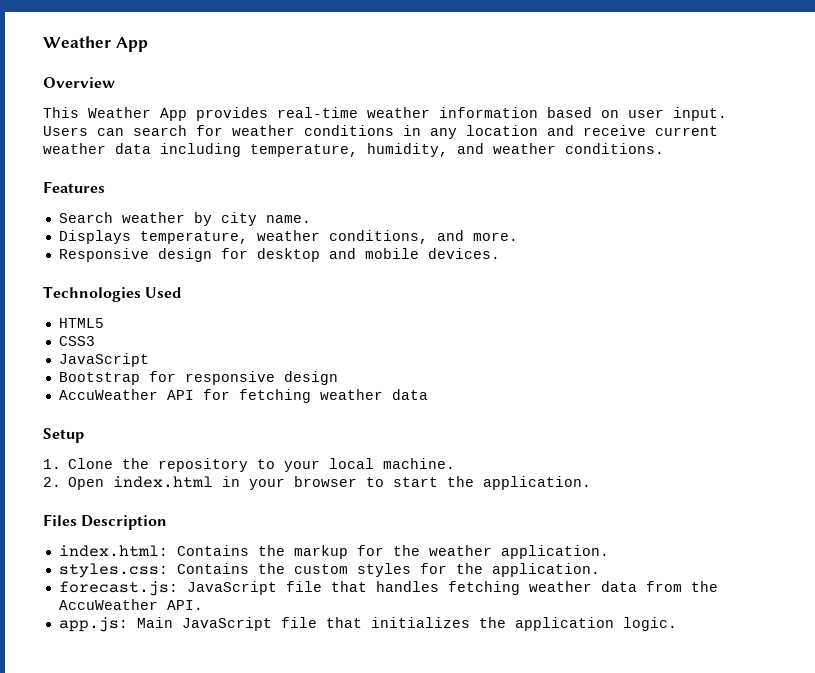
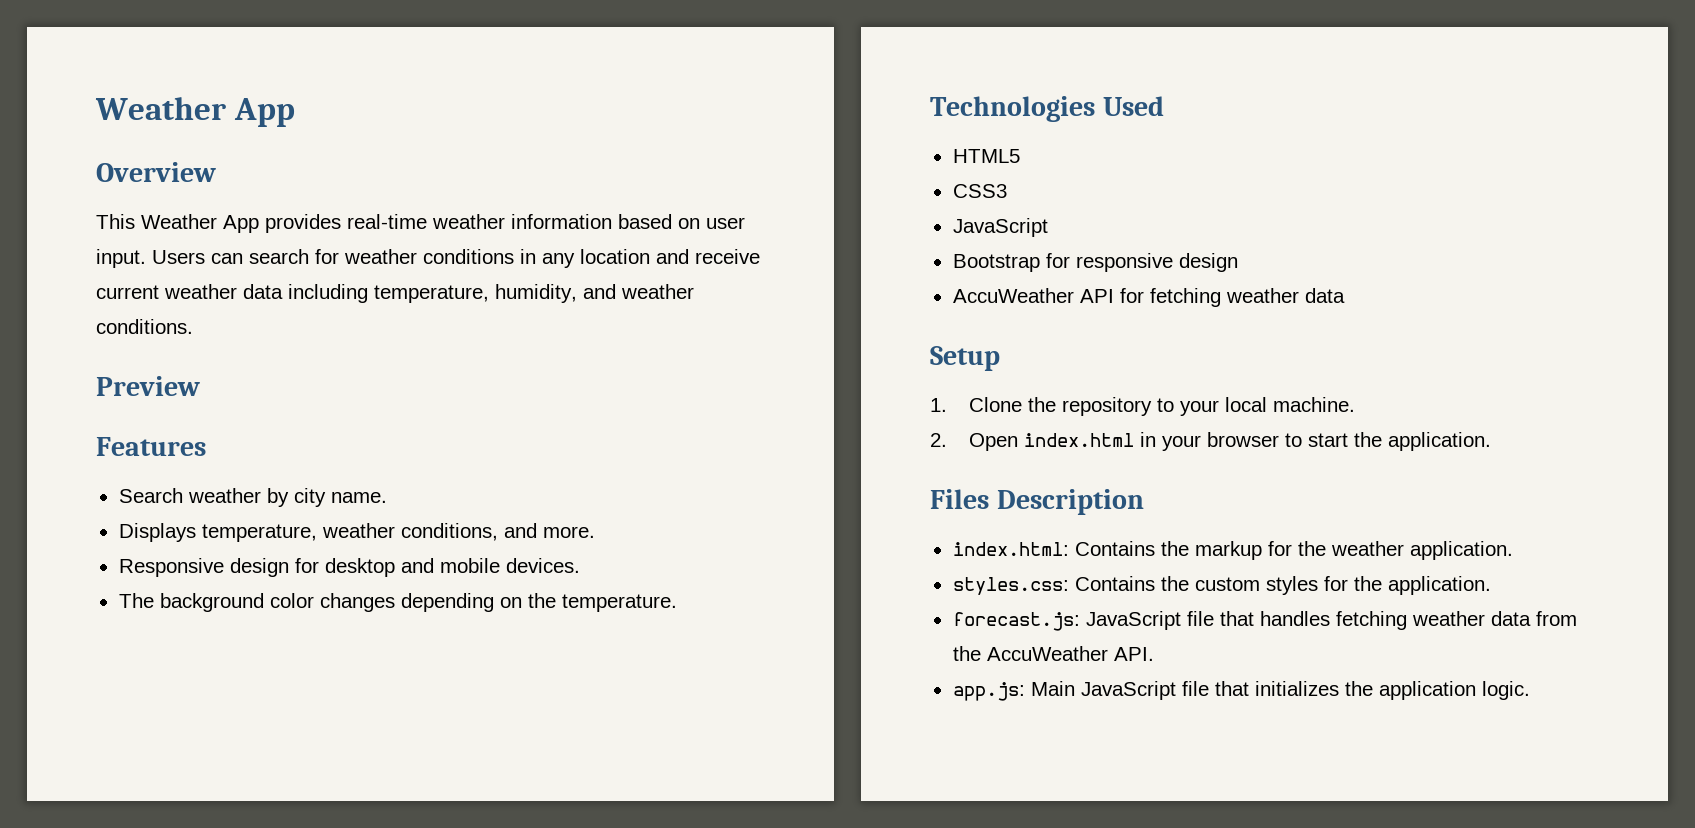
(664, 148) none -> [96,376,200,396] // Preview
(500, 253) none -> [118,593,677,612] // The background color changes depending on the temperature.

